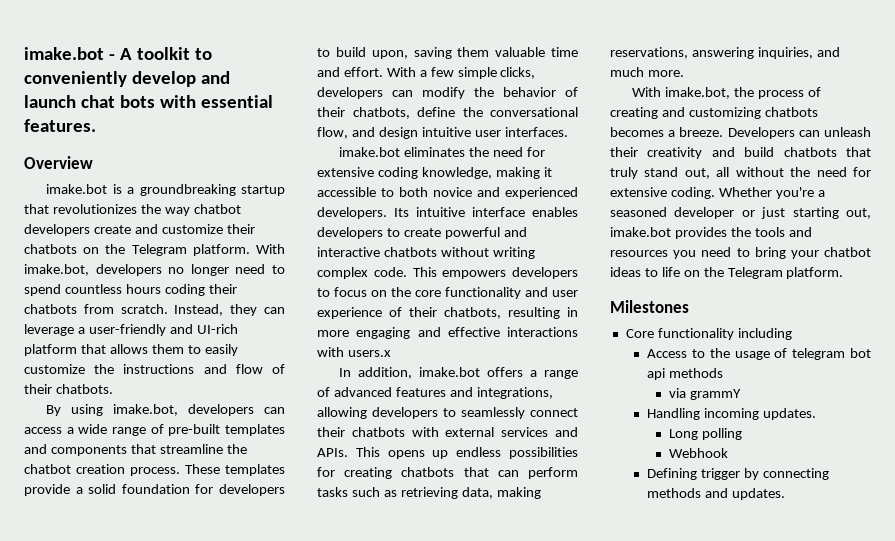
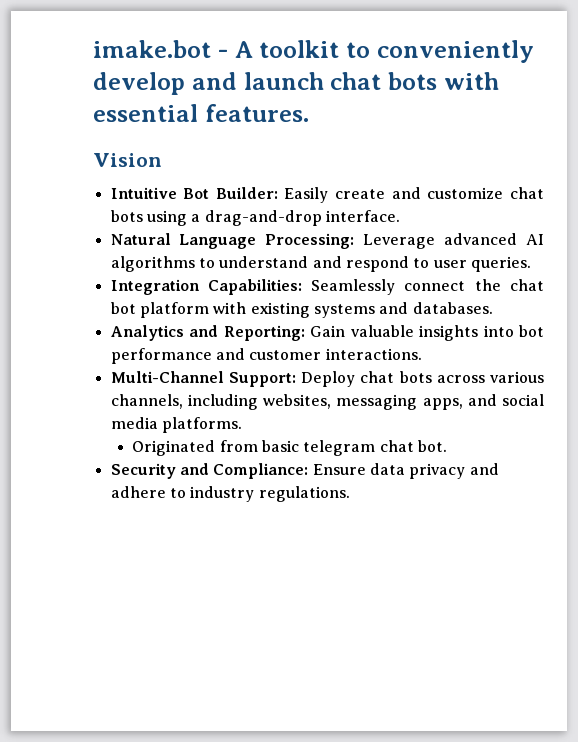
[24,156,93,169] [46,184,285,196] [24,204,241,216] [24,224,255,236] [24,244,285,256] [24,264,285,276] [24,284,237,296] [24,304,286,316] [24,324,238,336] [24,344,238,356] [24,364,285,374] [24,384,113,394] [46,404,285,416] [24,424,285,436] [24,444,247,456] [24,464,285,476] [24,484,285,496] [317,47,578,59] [317,67,536,79] [317,87,578,99] [317,107,578,119] [317,127,568,139] [339,147,545,157] [317,167,552,179] [317,187,578,199] [317,207,578,219] [317,227,527,239] [317,247,535,259] [317,267,578,279] [317,287,578,299] [317,307,578,319] [317,327,578,339] [317,347,391,357] [339,367,578,379] [317,387,553,399] [317,407,578,419] [317,427,578,437] [317,447,578,459] [317,467,578,479] [317,487,541,499] [610,47,840,59] [610,67,684,77] [632,87,821,99] [610,107,818,119] [610,127,871,139] [610,147,871,159] [610,167,871,179] [610,187,825,199] [610,207,871,219] [610,227,812,239] [610,247,871,259] [610,267,844,279] [610,300,689,313] [625,328,792,340] [647,348,871,360] [647,368,724,380] [668,388,741,400] [647,408,817,420] [668,428,742,440] [668,448,728,458] [647,468,830,480] [647,488,786,500] Overview // imake.bot is a groundbreaking startup that revolutionizes the way chatbot developers create and customize their chatbots on the Telegram platform. With imake.bot, developers no longer need to spend countless hours coding their chatbots from scratch. Instead, they can leverage a user-friendly and UI-rich platform that allows them to easily customize the instructions and flow of their chatbots. // By using imake.bot, developers can access a wide range of pre-built templates and components that streamline the chatbot creation process. These templates provide a solid foundation for developers to build upon, saving them valuable time and effort. With a few simple clicks, developers can modify the behavior of their chatbots, define the conversational flow, and design intuitive user interfaces. // imake.bot eliminates the need for extensive coding knowledge, making it accessible to both novice and experienced developers. Its intuitive interface enables developers to create powerful and interactive chatbots without writing complex code. This empowers developers to focus on the core functionality and user experience of their chatbots, resulting in more engaging and effective interactions with users.x // In addition, imake.bot offers a range of advanced features and integrations, allowing developers to seamlessly connect their chatbots with external services and APIs. This opens up endless possibilities for creating chatbots that can perform tasks such as retrieving data, making reservations, answering inquiries, and much more. // With imake.bot, the process of creating and customizing chatbots becomes a breeze. Developers can unleash their creativity and build chatbots that truly stand out, all without the need for extensive coding. Whether you're a seasoned developer or just starting out, imake.bot provides the tools and resources you need to bring your chatbot ideas to life on the Telegram platform. // Milestones // Core functionality including // Access to the usage of telegram bot api methods // via grammY // Handling incoming updates. // Long polling // Webhook // Defining trigger by connecting methods and updates. -> [93,153,162,167] [110,187,544,203] [110,210,400,226] [110,233,544,249] [110,256,531,272] [110,279,544,295] [110,302,493,318] [110,325,544,341] [110,348,422,364] [110,371,544,387] [110,394,544,410] [110,417,242,433] [132,440,447,456] [110,463,499,479] [110,486,350,502] Vision // Intuitive Bot Builder: Easily create and customize chat bots using a drag-and-drop interface. // Natural Language Processing: Leverage advanced AI algorithms to understand and respond to user queries. // Integration Capabilities: Seamlessly connect the chat bot platform with existing systems and databases. // Analytics and Reporting: Gain valuable insights into bot performance and customer interactions. // Multi-Channel Support: Deploy chat bots across various channels, including websites, messaging apps, and social media platforms. // Originated from basic telegram chat bot. // Security and Compliance: Ensure data privacy and adhere to industry regulations.

